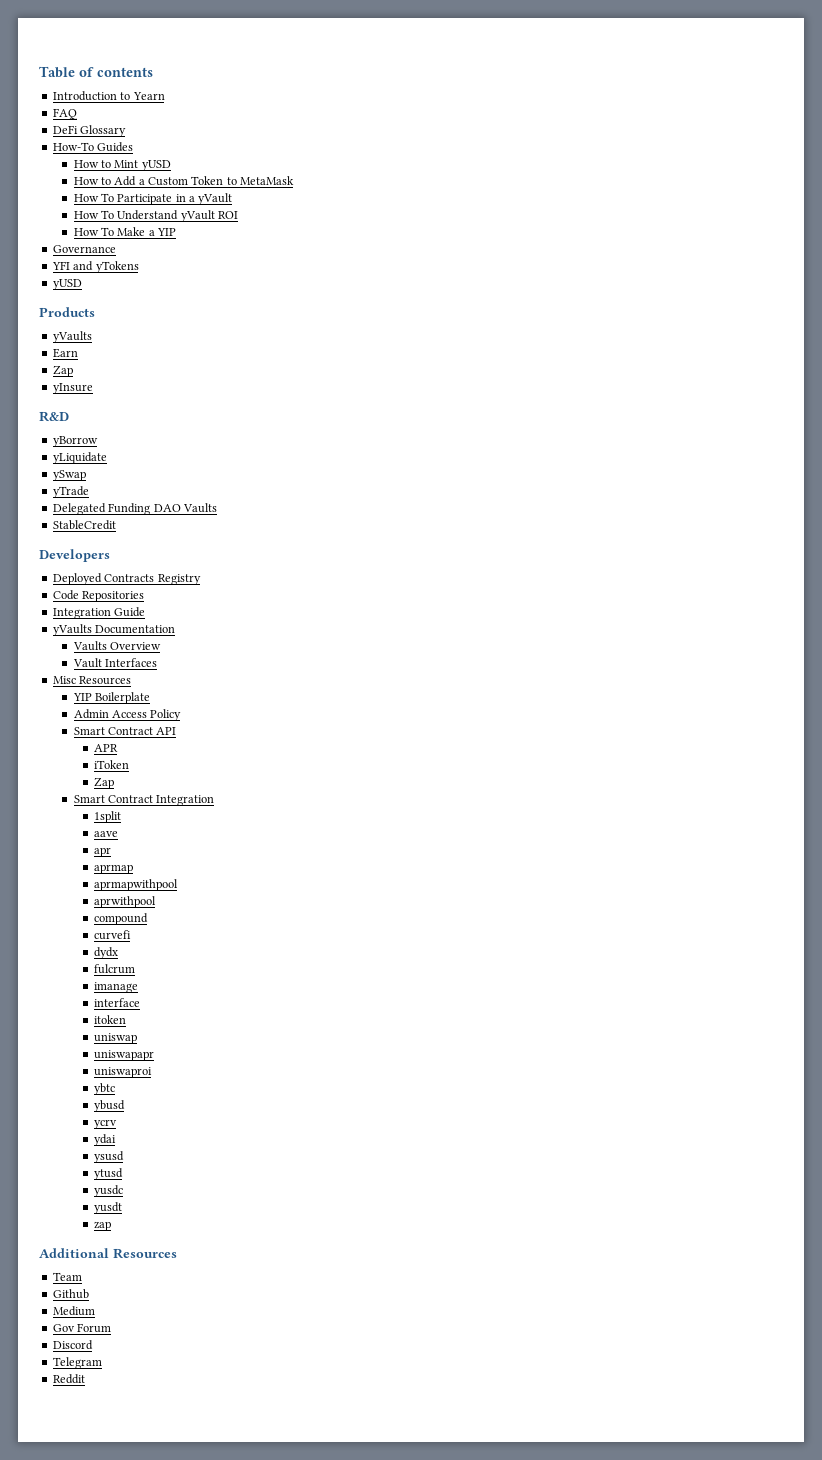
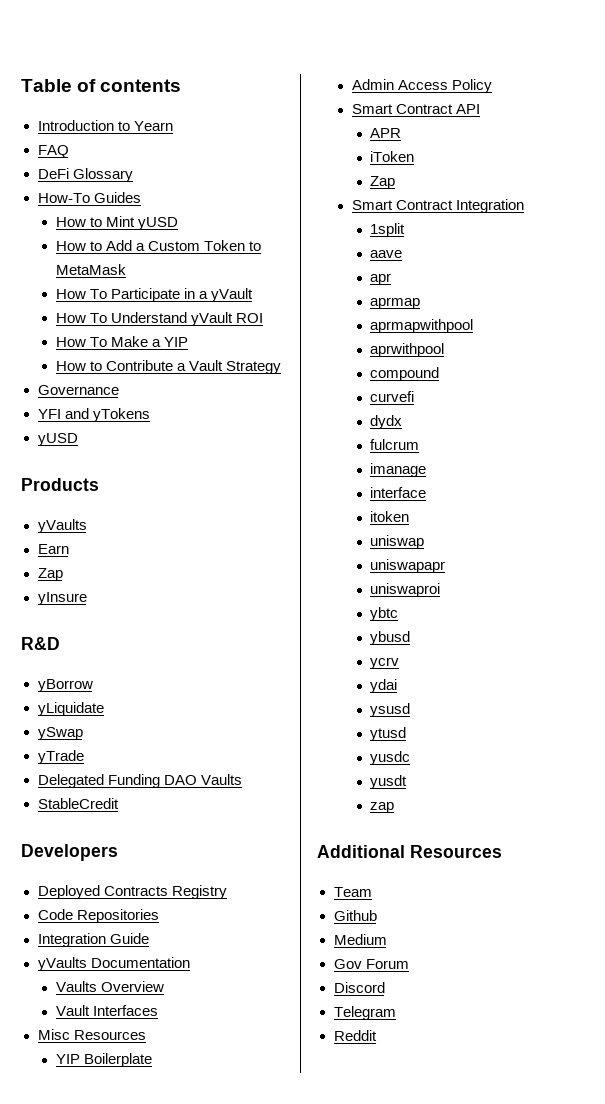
(177, 232) none -> [55,360,282,374] // How to Contribute a Vault Strategy

